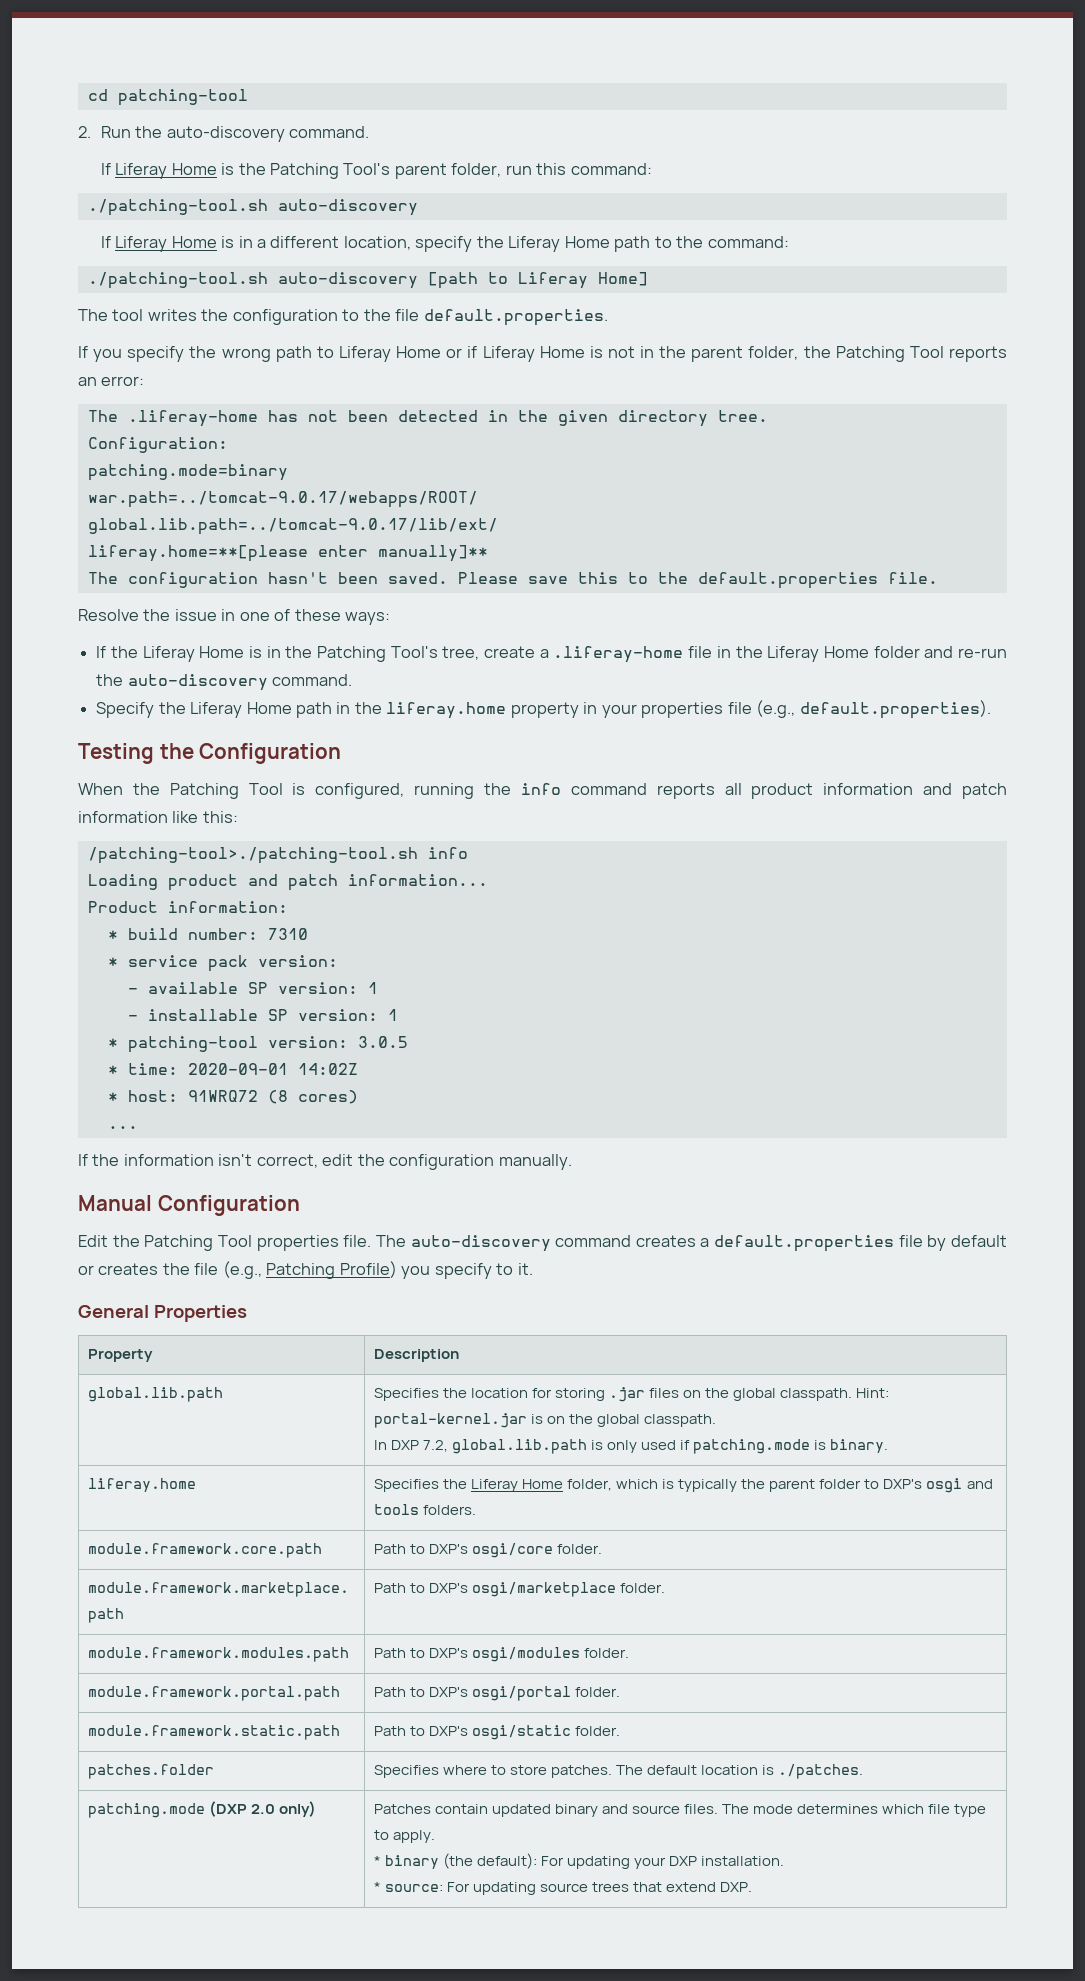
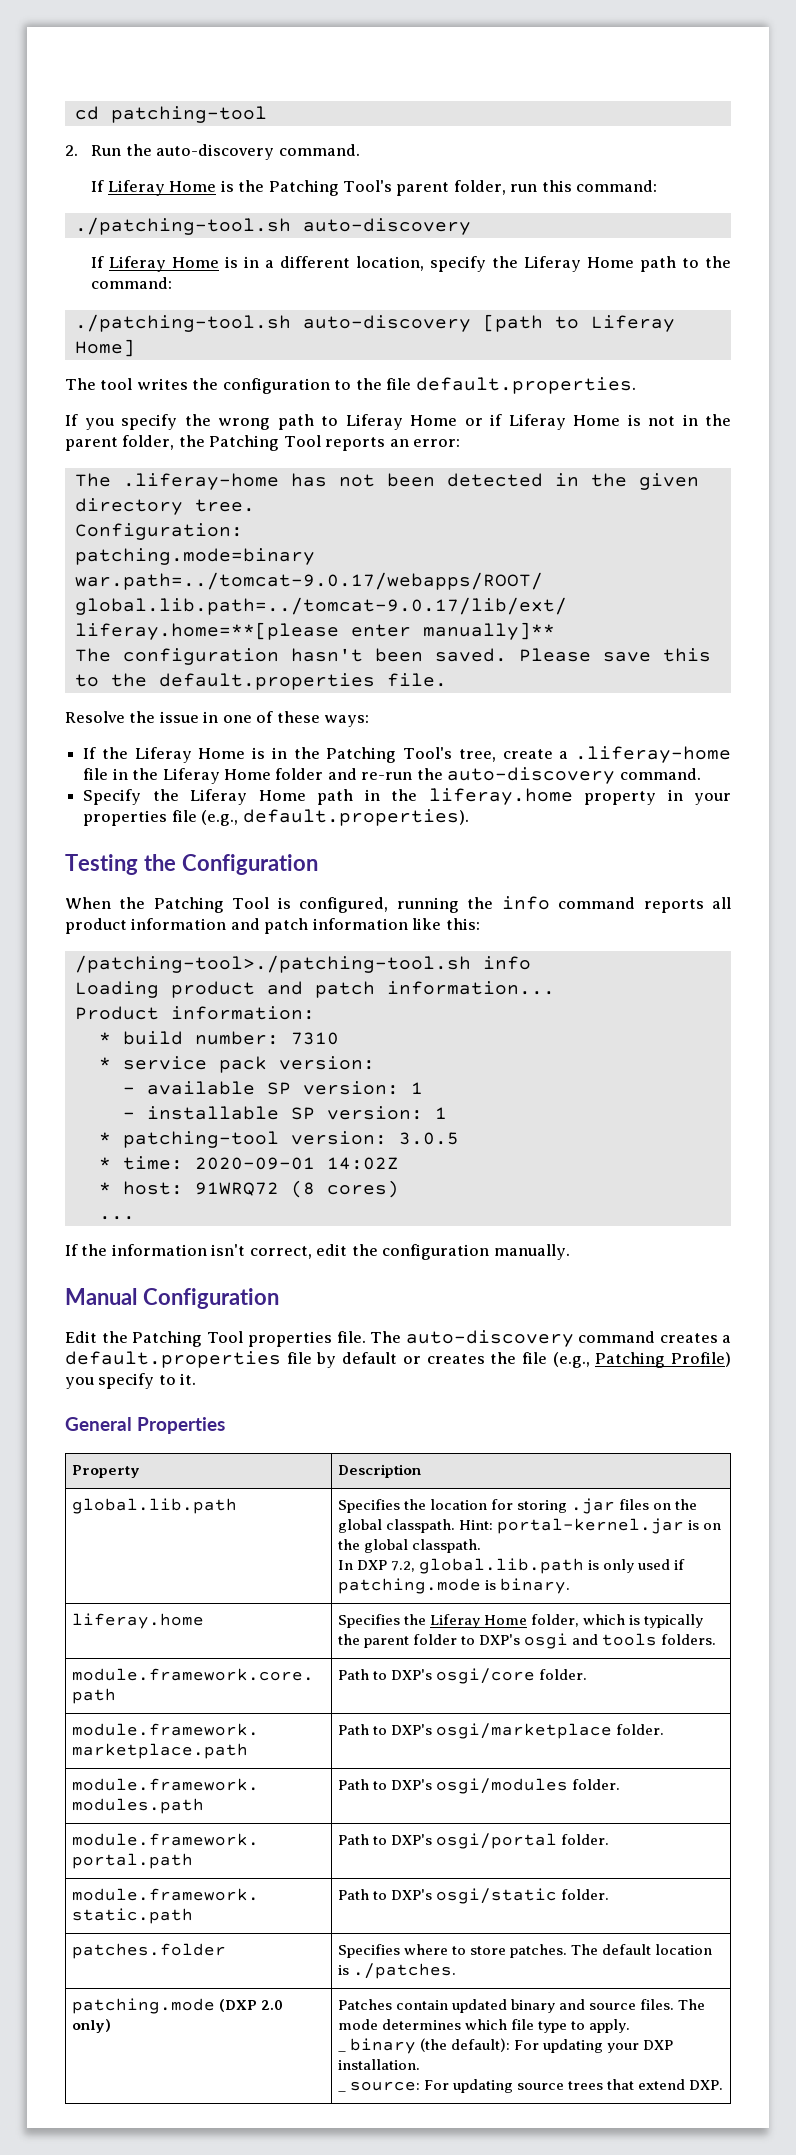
[373,1856,381,1866] * -> [338,2050,347,2052] _
[373,1882,381,1892] * -> [338,2090,347,2092] _

